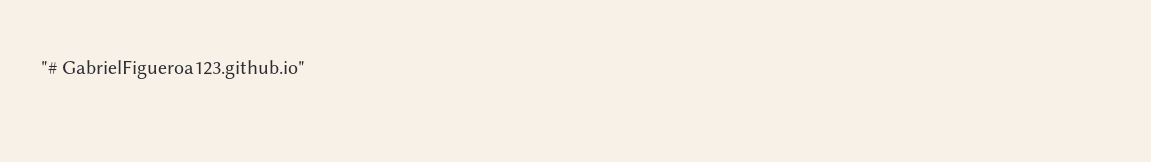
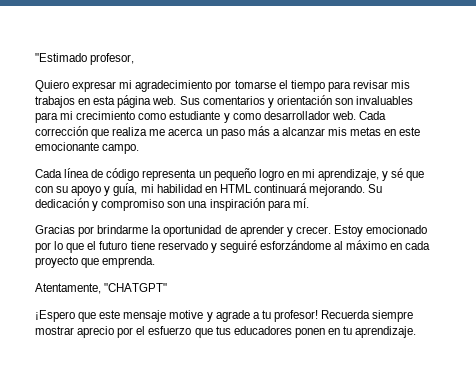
[41,60,306,79] "# GabrielFigueroa123.github.io" -> [35,53,135,65] [35,80,411,92] [35,95,414,108] [35,111,386,123] [35,126,421,139] [35,142,140,154] [35,168,425,181] [35,183,383,196] [35,198,309,211] [35,225,428,237] [35,240,431,253] [35,256,156,268] [35,283,168,294] [35,310,414,322] [35,326,417,338] "Estimado profesor, // Quiero expresar mi agradecimiento por tomarse el tiempo para revisar mis trabajos en esta página web. Sus comentarios y orientación son invaluables para mi crecimiento como estudiante y como desarrollador web. Cada corrección que realiza me acerca un paso más a alcanzar mis metas en este emocionante campo. // Cada línea de código representa un pequeño logro en mi aprendizaje, y sé que con su apoyo y guía, mi habilidad en HTML continuará mejorando. Su dedicación y compromiso son una inspiración para mí. // Gracias por brindarme la oportunidad de aprender y crecer. Estoy emocionado por lo que el futuro tiene reservado y seguiré esforzándome al máximo en cada proyecto que emprenda. // Atentamente, "CHATGPT" // ¡Espero que este mensaje motive y agrade a tu profesor! Recuerda siempre mostrar aprecio por el esfuerzo que tus educadores ponen en tu aprendizaje.

